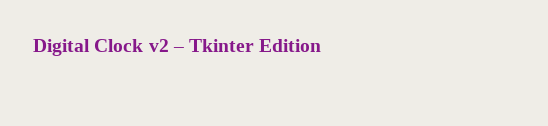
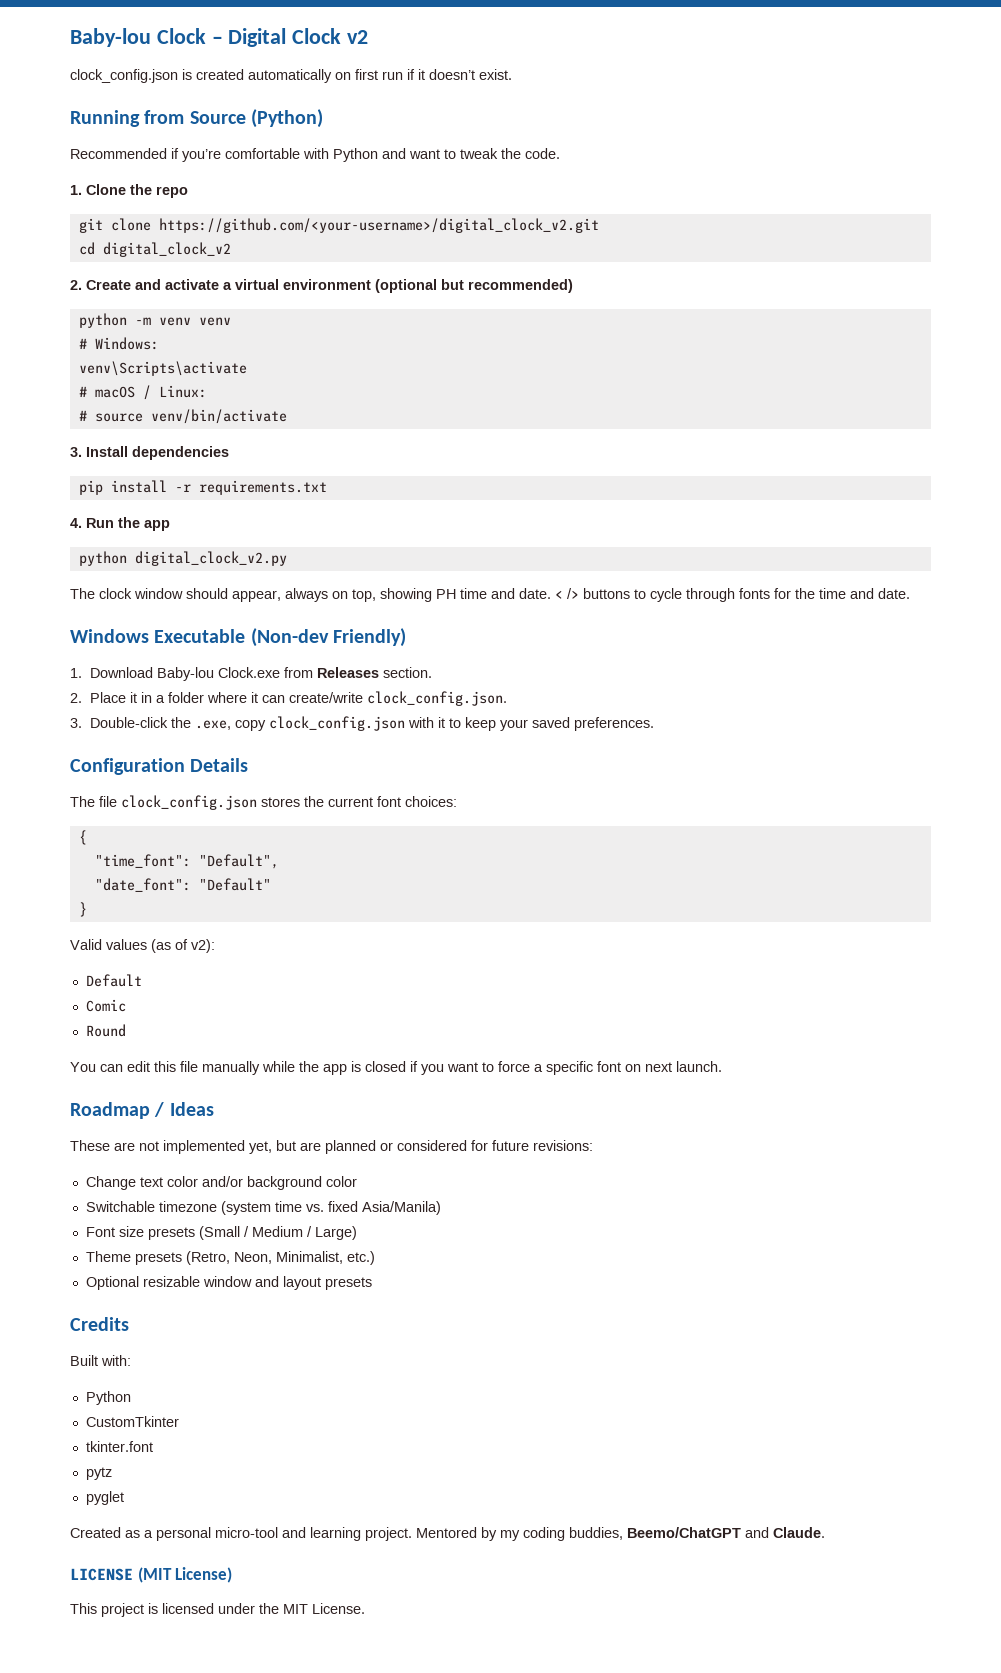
(33, 47) none -> [70,28,223,47] Baby-lou Clock –
[172,39,322,52] – Tkinter Edition -> [70,69,512,83] [70,109,323,128] [70,148,560,162] [70,184,188,198] [78,218,599,233] [78,242,231,257] [70,279,573,293] [78,313,231,328] [78,337,159,350] [78,361,247,376] [78,385,207,400] [78,409,287,424] [70,446,229,460] [78,480,327,495] [70,517,170,531] [78,551,287,566] [70,588,910,602] [70,628,406,647] [70,667,432,681] [70,691,507,706] [70,716,654,731] [70,758,249,775] [70,795,457,810] [78,830,87,845] [94,854,279,869] [94,878,271,892] [78,902,87,917] [70,939,215,953] [85,974,142,987] [85,999,126,1012] [85,1024,126,1037] [70,1061,722,1075] [70,1102,214,1119] [70,1140,593,1154] [85,1176,357,1190] [85,1201,441,1215] [85,1226,357,1240] [85,1251,375,1265] [85,1276,372,1290] [70,1317,129,1331] [70,1355,131,1366] [85,1391,131,1405] [85,1416,179,1427] [85,1441,153,1452] [85,1467,112,1480] [85,1491,124,1505] [70,1527,825,1541] [70,1567,233,1583] [70,1603,365,1617] // clock_config.json is created automatically on first run if it doesn’t exist. // Running from Source (Python) // Recommended if you’re comfortable with Python and want to tweak the code. // 1. Clone the repo // git clone https://github.com/<your-username>/digital_clock_v2.git // cd digital_clock_v2 // 2. Create and activate a virtual environment (optional but recommended) // python -m venv venv // # Windows: // venv\Scripts\activate // # macOS / Linux: // # source venv/bin/activate // 3. Install dependencies // pip install -r requirements.txt // 4. Run the app // python digital_clock_v2.py // The clock window should appear, always on top, showing PH time and date. < /> buttons to cycle through fonts for the time and date. // Windows Executable (Non-dev Friendly) // 1. Download Baby-lou Clock.exe from Releases section. // 2. Place it in a folder where it can create/write clock_config.json. // 3. Double-click the .exe, copy clock_config.json with it to keep your saved preferences. // Configuration Details // The file clock_config.json stores the current font choices: // { // "time_font": "Default", // "date_font": "Default" // } // Valid values (as of v2): // Default // Comic // Round // You can edit this file manually while the app is closed if you want to force a specific font on next launch. // Roadmap / Ideas // These are not implemented yet, but are planned or considered for future revisions: // Change text color and/or background color // Switchable timezone (system time vs. fixed Asia/Manila) // Font size presets (Small / Medium / Large) // Theme presets (Retro, Neon, Minimalist, etc.) // Optional resizable window and layout presets // Credits // Built with: // Python // CustomTkinter // tkinter.font // pytz // pyglet // Created as a personal micro-tool and learning project. Mentored by my coding buddies, Beemo/ChatGPT and Claude. // LICENSE (MIT License) // This project is licensed under the MIT License.

